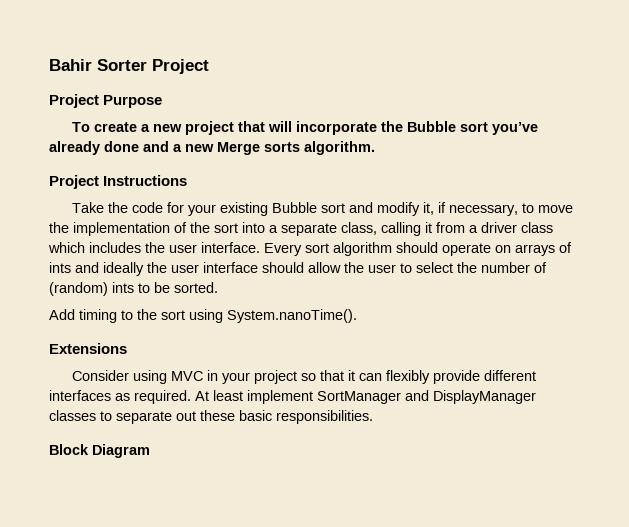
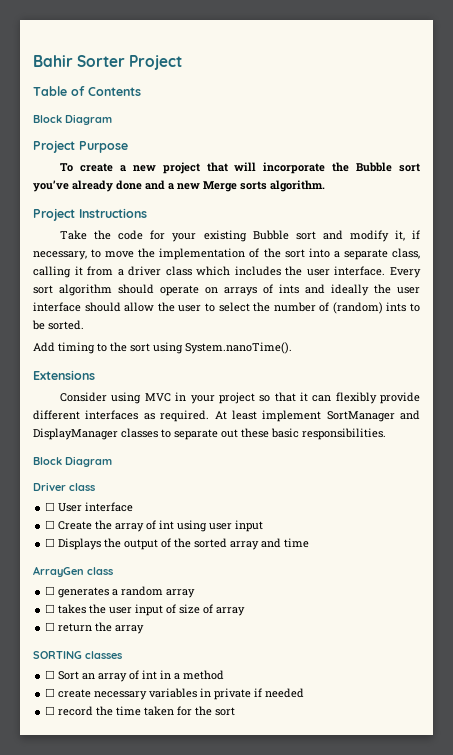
(209, 66) none -> [33,86,141,96] [33,114,112,125] // Table of Contents // Block Diagram
(150, 451) none -> [33,482,95,491] [45,502,134,512] [45,520,264,532] [45,538,310,550] [33,566,113,577] [45,586,196,598] [45,604,246,616] [45,622,145,634] [33,651,122,659] [45,670,225,682] [45,688,305,700] [45,706,236,716] // Driver class // ☐ User interface // ☐ Create the array of int using user input // ☐ Displays the output of the sorted array and time // ArrayGen class // ☐ generates a random array // ☐ takes the user input of size of array // ☐ return the array // SORTING classes // ☐ Sort an array of int in a method // ☐ create necessary variables in private if needed // ☐ record the time taken for the sort

